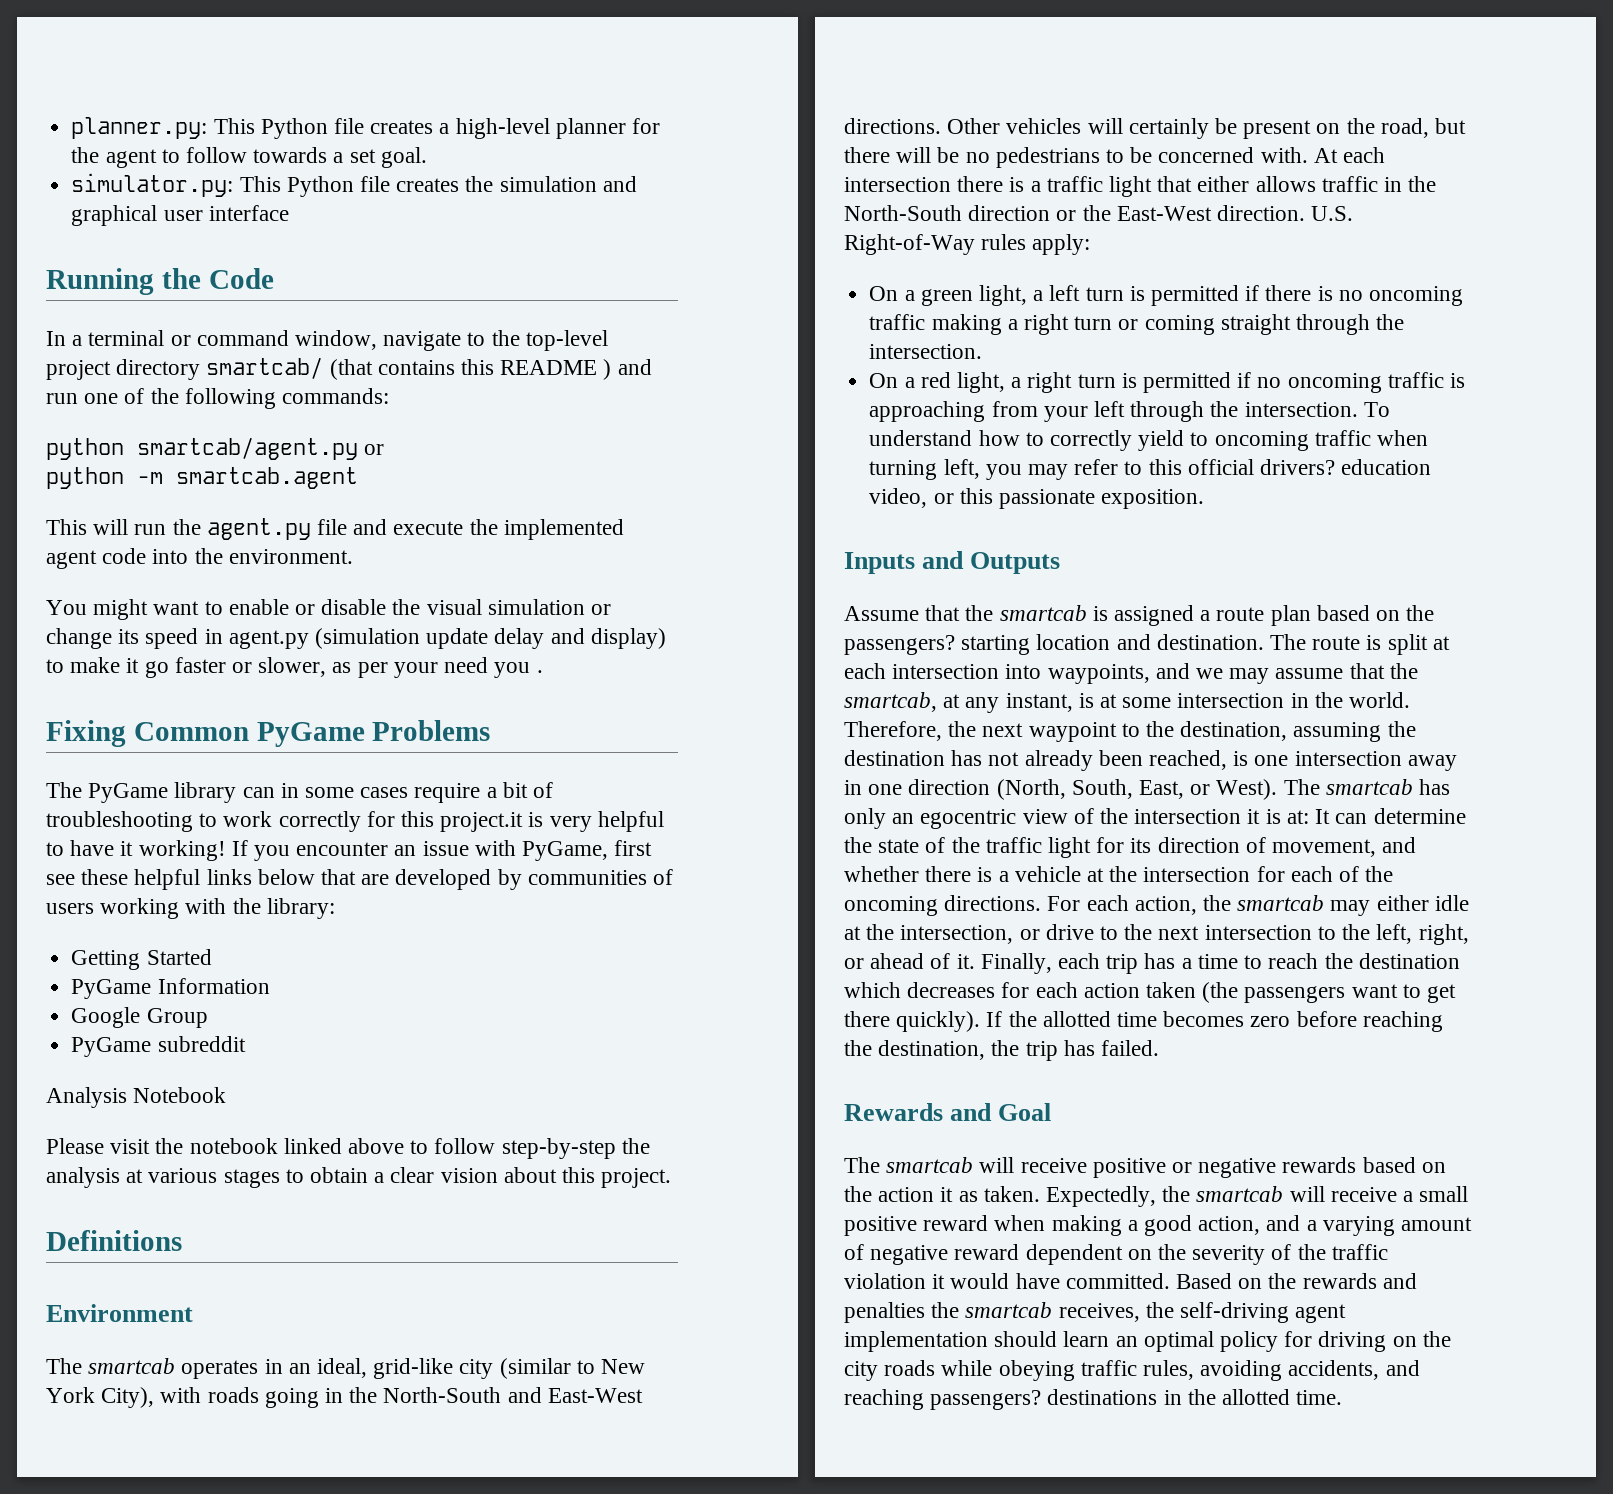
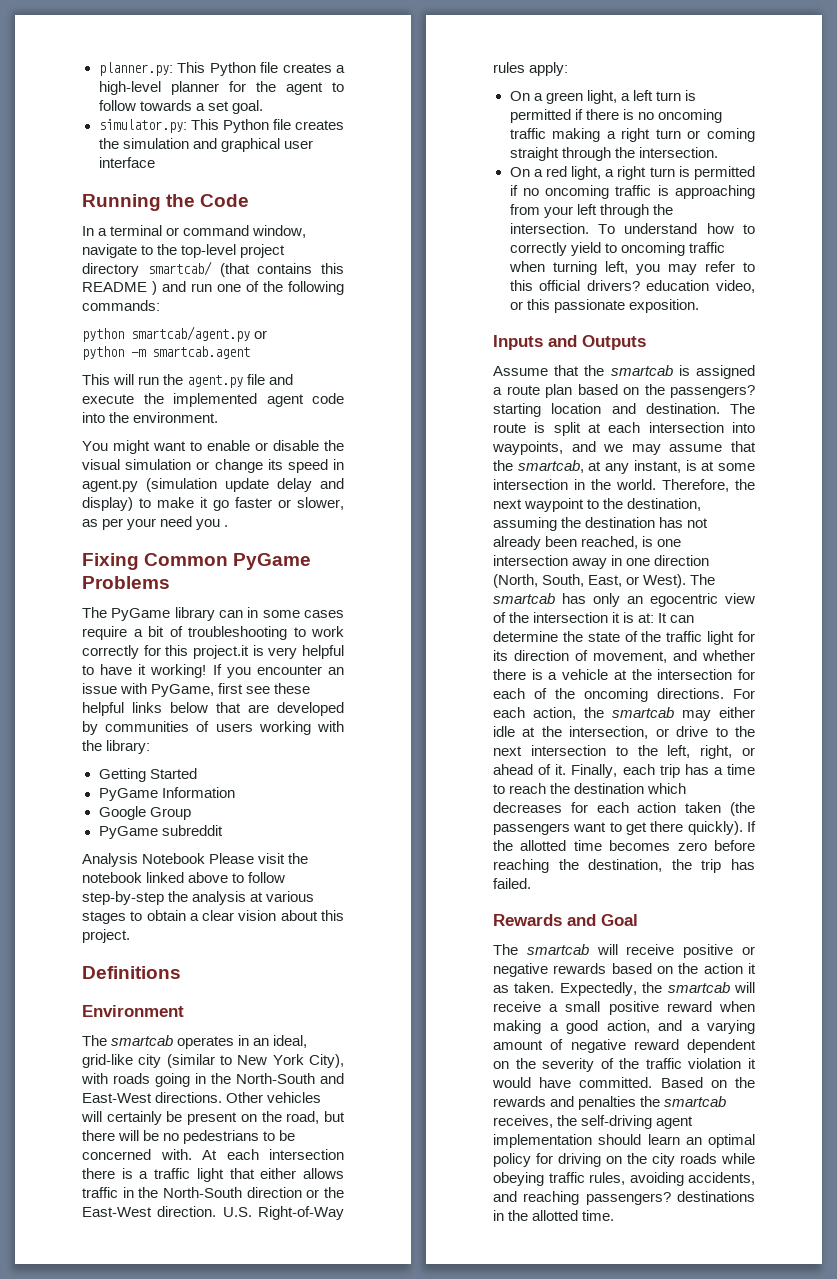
(227, 1095) // -> (206, 858) none

